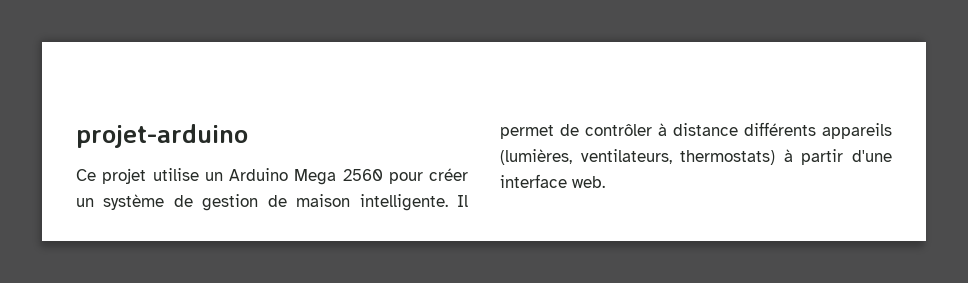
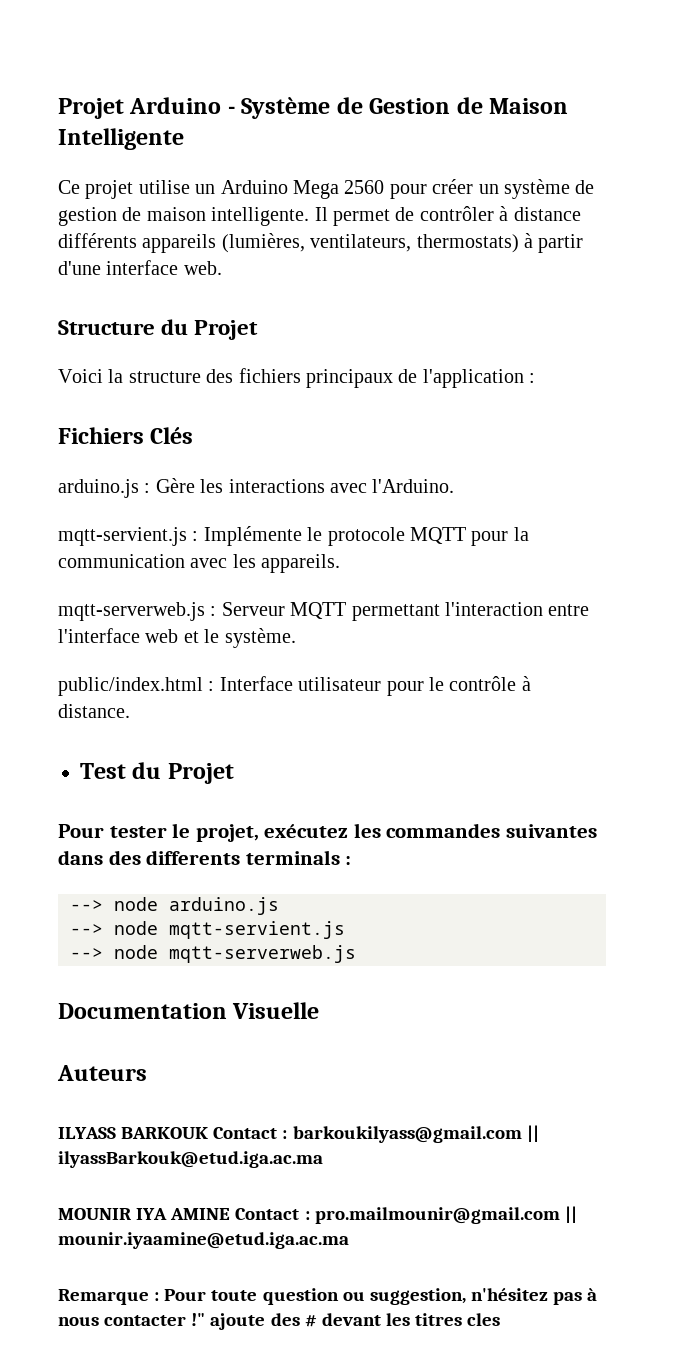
[76,124,248,148] projet-arduino -> [58,97,569,119] [58,128,184,150] Projet Arduino - Système de Gestion de Maison Intelligente
(605, 182) none -> [58,319,259,340] [58,368,536,388] [58,427,194,444] [58,478,455,498] [58,526,529,546] [58,554,341,573] [58,602,590,621] [58,628,296,648] [58,676,531,696] [58,704,130,718] [80,762,234,784] [58,823,597,842] [58,850,352,865] [70,897,279,915] [70,921,345,939] [70,945,356,963] [58,1002,320,1019] [57,1065,147,1081] [58,1125,539,1143] [58,1151,323,1168] [58,1206,577,1224] [58,1232,349,1249] [58,1288,598,1305] [58,1313,501,1330] // Structure du Projet // Voici la structure des fichiers principaux de l'application : // Fichiers Clés // arduino.js : Gère les interactions avec l'Arduino. // mqtt-servient.js : Implémente le protocole MQTT pour la communication avec les appareils. // mqtt-serverweb.js : Serveur MQTT permettant l'interaction entre l'interface web et le système. // public/index.html : Interface utilisateur pour le contrôle à distance. // Test du Projet // Pour tester le projet, exécutez les commandes suivantes dans des differents terminals : // --> node arduino.js // --> node mqtt-servient.js // --> node mqtt-serverweb.js // Documentation Visuelle // Auteurs // ILYASS BARKOUK Contact : barkoukilyass@gmail.com || ilyassBarkouk@etud.iga.ac.ma // MOUNIR IYA AMINE Contact : pro.mailmounir@gmail.com || mounir.iyaamine@etud.iga.ac.ma // Remarque : Pour toute question ou suggestion, n'hésitez pas à nous contacter !" ajoute des # devant les titres cles

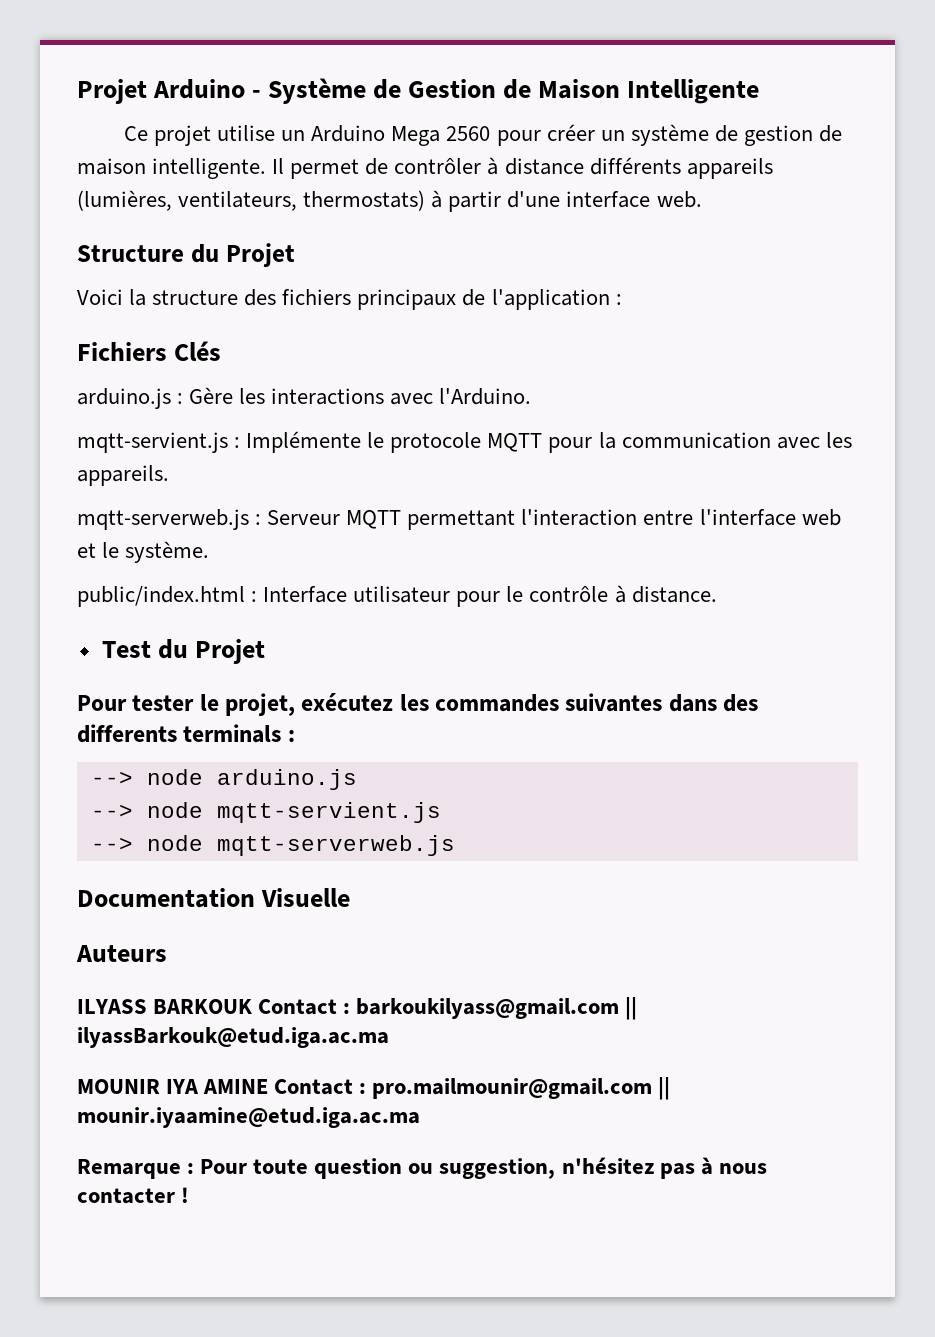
[191,1313,501,1330] !" ajoute des # devant les titres cles -> [181,1187,190,1203] !

